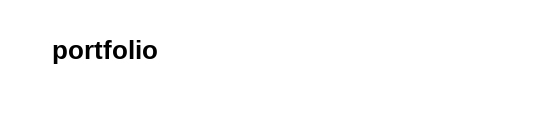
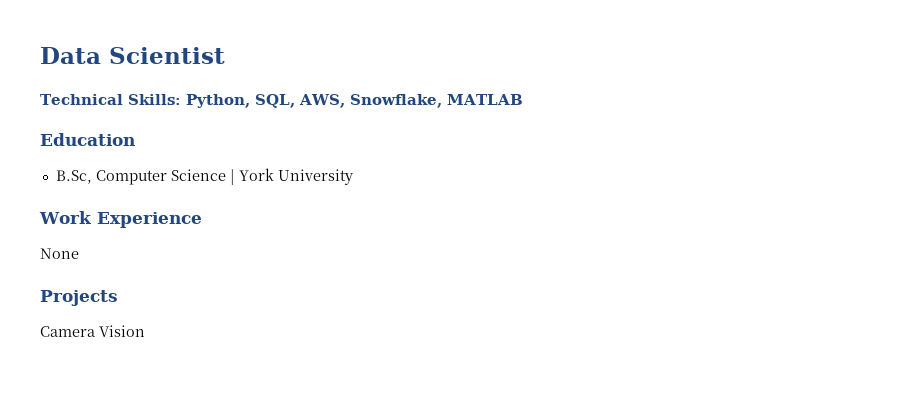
[52,40,158,64] portfolio -> [40,47,225,64] [40,94,523,108] [40,133,135,146] [55,168,353,185] [39,211,202,228] [40,248,79,259] [40,290,118,306] [40,325,145,337] Data Scientist // Technical Skills: Python, SQL, AWS, Snowflake, MATLAB // Education // B.Sc, Computer Science | York University // Work Experience // None // Projects // Camera Vision

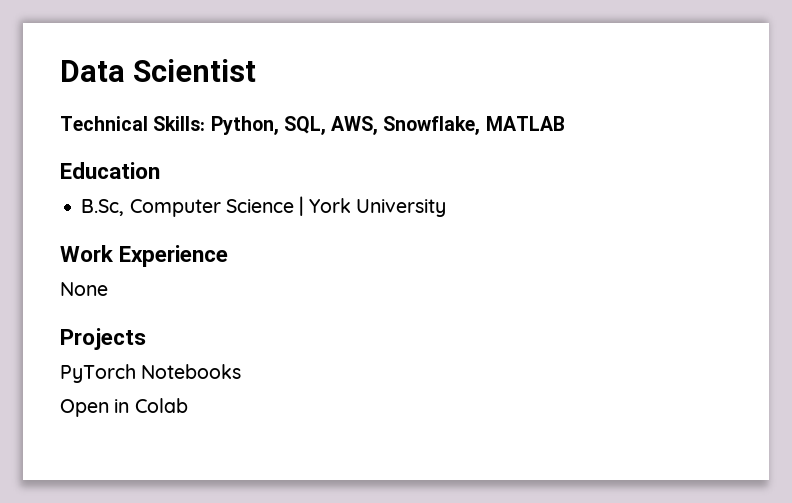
[40,325,145,337] Camera Vision -> [60,364,242,383] [60,398,188,417] PyTorch Notebooks // Open in Colab

